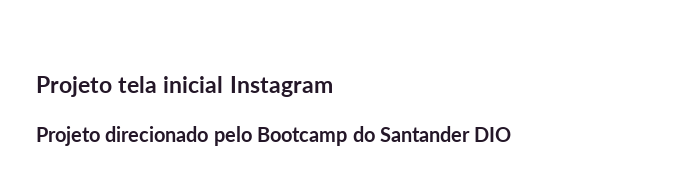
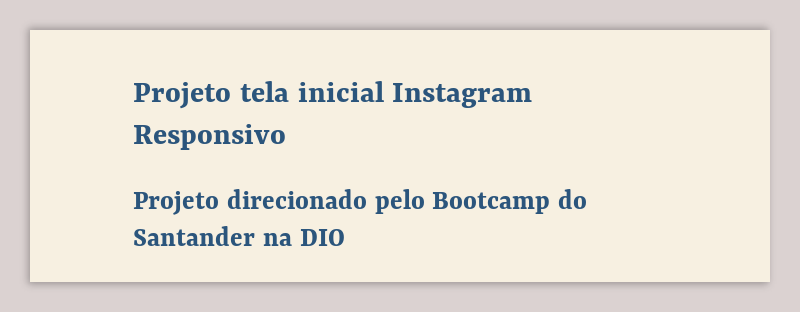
(333, 86) none -> [133,124,286,150] Responsivo
(470, 134) none -> [262,233,292,246] na

